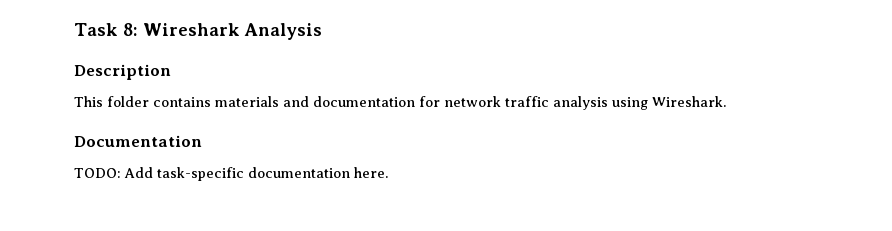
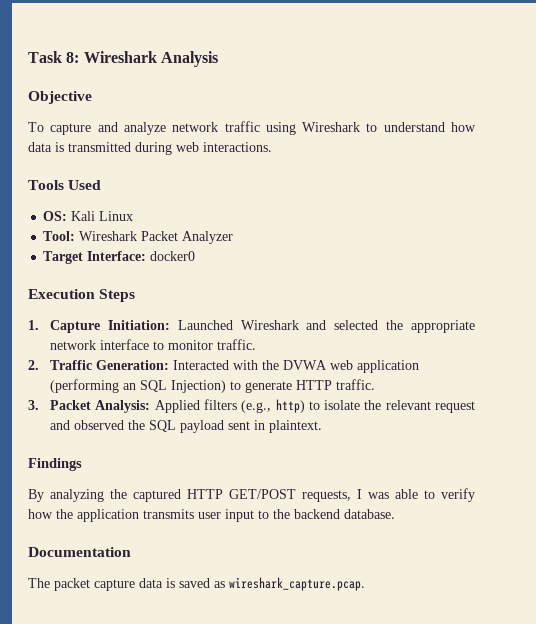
[74,64,171,80] [74,96,726,110] [74,135,202,147] [74,167,388,181] Description // This folder contains materials and documentation for network traffic analysis using Wireshark. // Documentation // TODO: Add task-specific documentation here. -> [28,91,92,104] [28,121,477,135] [28,142,272,155] [28,180,102,190] [43,211,134,221] [43,231,234,244] [43,251,196,264] [28,289,136,302] [28,320,476,333] [50,339,257,350] [28,360,420,373] [50,379,376,393] [28,399,476,413] [50,420,323,433] [28,458,82,471] [28,488,475,502] [28,509,395,522] [28,547,131,557] [28,577,365,591] Objective // To capture and analyze network traffic using Wireshark to understand how data is transmitted during web interactions. // Tools Used // OS: Kali Linux // Tool: Wireshark Packet Analyzer // Target Interface: docker0 // Execution Steps // 1. Capture Initiation: Launched Wireshark and selected the appropriate network interface to monitor traffic. // 2. Traffic Generation: Interacted with the DVWA web application (performing an SQL Injection) to generate HTTP traffic. // 3. Packet Analysis: Applied filters (e.g., http) to isolate the relevant request and observed the SQL payload sent in plaintext. // Findings // By analyzing the captured HTTP GET/POST requests, I was able to verify how the application transmits user input to the backend database. // Documentation // The packet capture data is saved as wireshark_capture.pcap.

